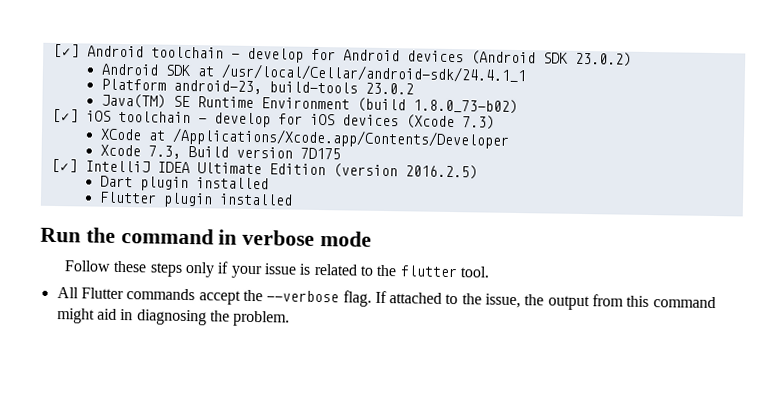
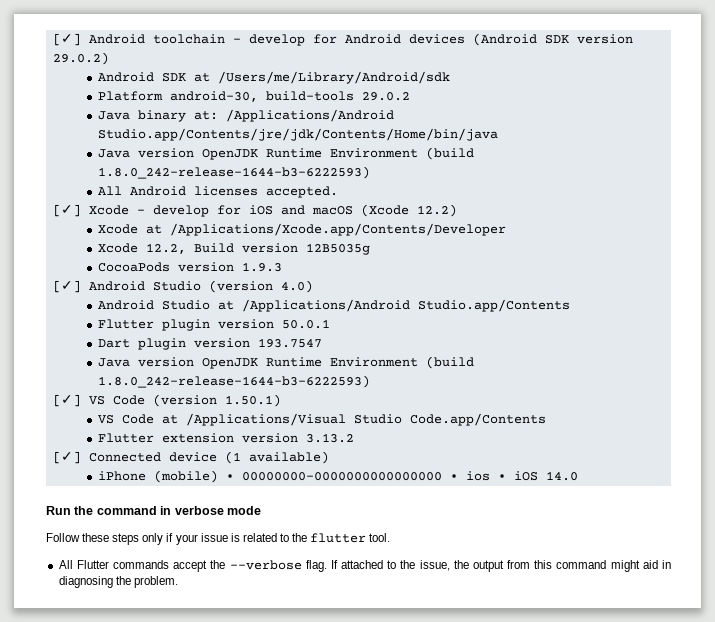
[574,51,632,67] 23.0.2) -> [576,34,633,44] [52,52,109,65] version 29.0.2)
[221,63,528,84] /usr/local/Cellar/android-sdk/24.4.1_1 -> [217,71,450,84] /Users/me/Library/Android/sdk
[173,79,415,95] [101,93,519,115] [51,108,191,124] android-23, build-tools 23.0.2 // Java(TM) SE Runtime Environment (build 1.8.0_73-b02) // [✓] iOS toolchain -> [169,91,410,102] [97,109,394,122] [97,128,498,141] [97,147,474,160] [97,166,370,179] [97,186,338,198] [52,204,129,217] android-30, build-tools 29.0.2 // Java binary at: /Applications/Android Studio.app/Contents/jre/jdk/Contents/Home/bin/java // Java version OpenJDK Runtime Environment (build 1.8.0_242-release-1644-b3-6222593) // All Android licenses accepted. // [✓] Xcode
[341,114,495,130] [100,128,143,141] devices (Xcode 7.3) // XCode -> [280,204,457,217] [97,224,138,234] and macOS (Xcode 12.2) // Xcode
[148,145,182,159] 7.3, -> [145,243,186,254] 12.2,
[300,147,342,160] [50,158,478,180] [100,175,270,192] [99,191,294,208] 7D175 // [✓] IntelliJ IDEA Ultimate Edition (version 2016.2.5) // Dart plugin installed // Flutter plugin installed -> [305,243,370,255] [97,262,282,272] [52,280,313,293] [97,299,570,312] [97,319,330,331] [97,338,322,350] [97,356,474,369] [97,375,370,388] [52,394,281,407] [97,413,546,426] [97,433,354,443] [52,451,329,464] [97,470,578,483] 12B5035g // CocoaPods version 1.9.3 // [✓] Android Studio (version 4.0) // Android Studio at /Applications/Android Studio.app/Contents // Flutter plugin version 50.0.1 // Dart plugin version 193.7547 // Java version OpenJDK Runtime Environment (build 1.8.0_242-release-1644-b3-6222593) // [✓] VS Code (version 1.50.1) // VS Code at /Applications/Visual Studio Code.app/Contents // Flutter extension version 3.13.2 // [✓] Connected device (1 available) // iPhone (mobile) • 00000000-0000000000000000 • ios • iOS 14.0

